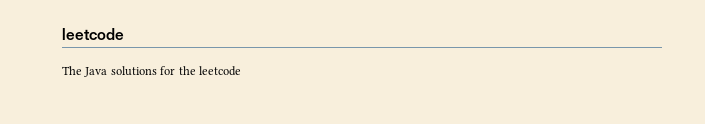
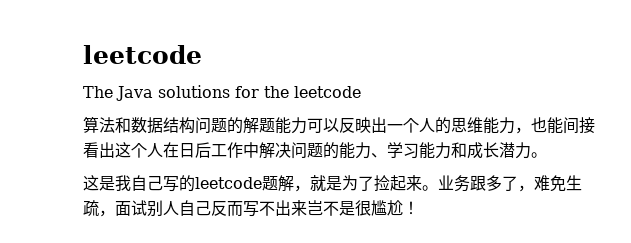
(241, 71) none -> [83,116,595,134] [83,142,547,159] [83,175,582,192] [83,200,419,217] // 算法和数据结构问题的解题能力可以反映出一个人的思维能力，也能间接看出这个人在日后工作中解决问题的能力、学习能力和成长潜力。 // 这是我自己写的leetcode题解，就是为了捡起来。业务跟多了，难免生疏，面试别人自己反而写不出来岂不是很尴尬！

